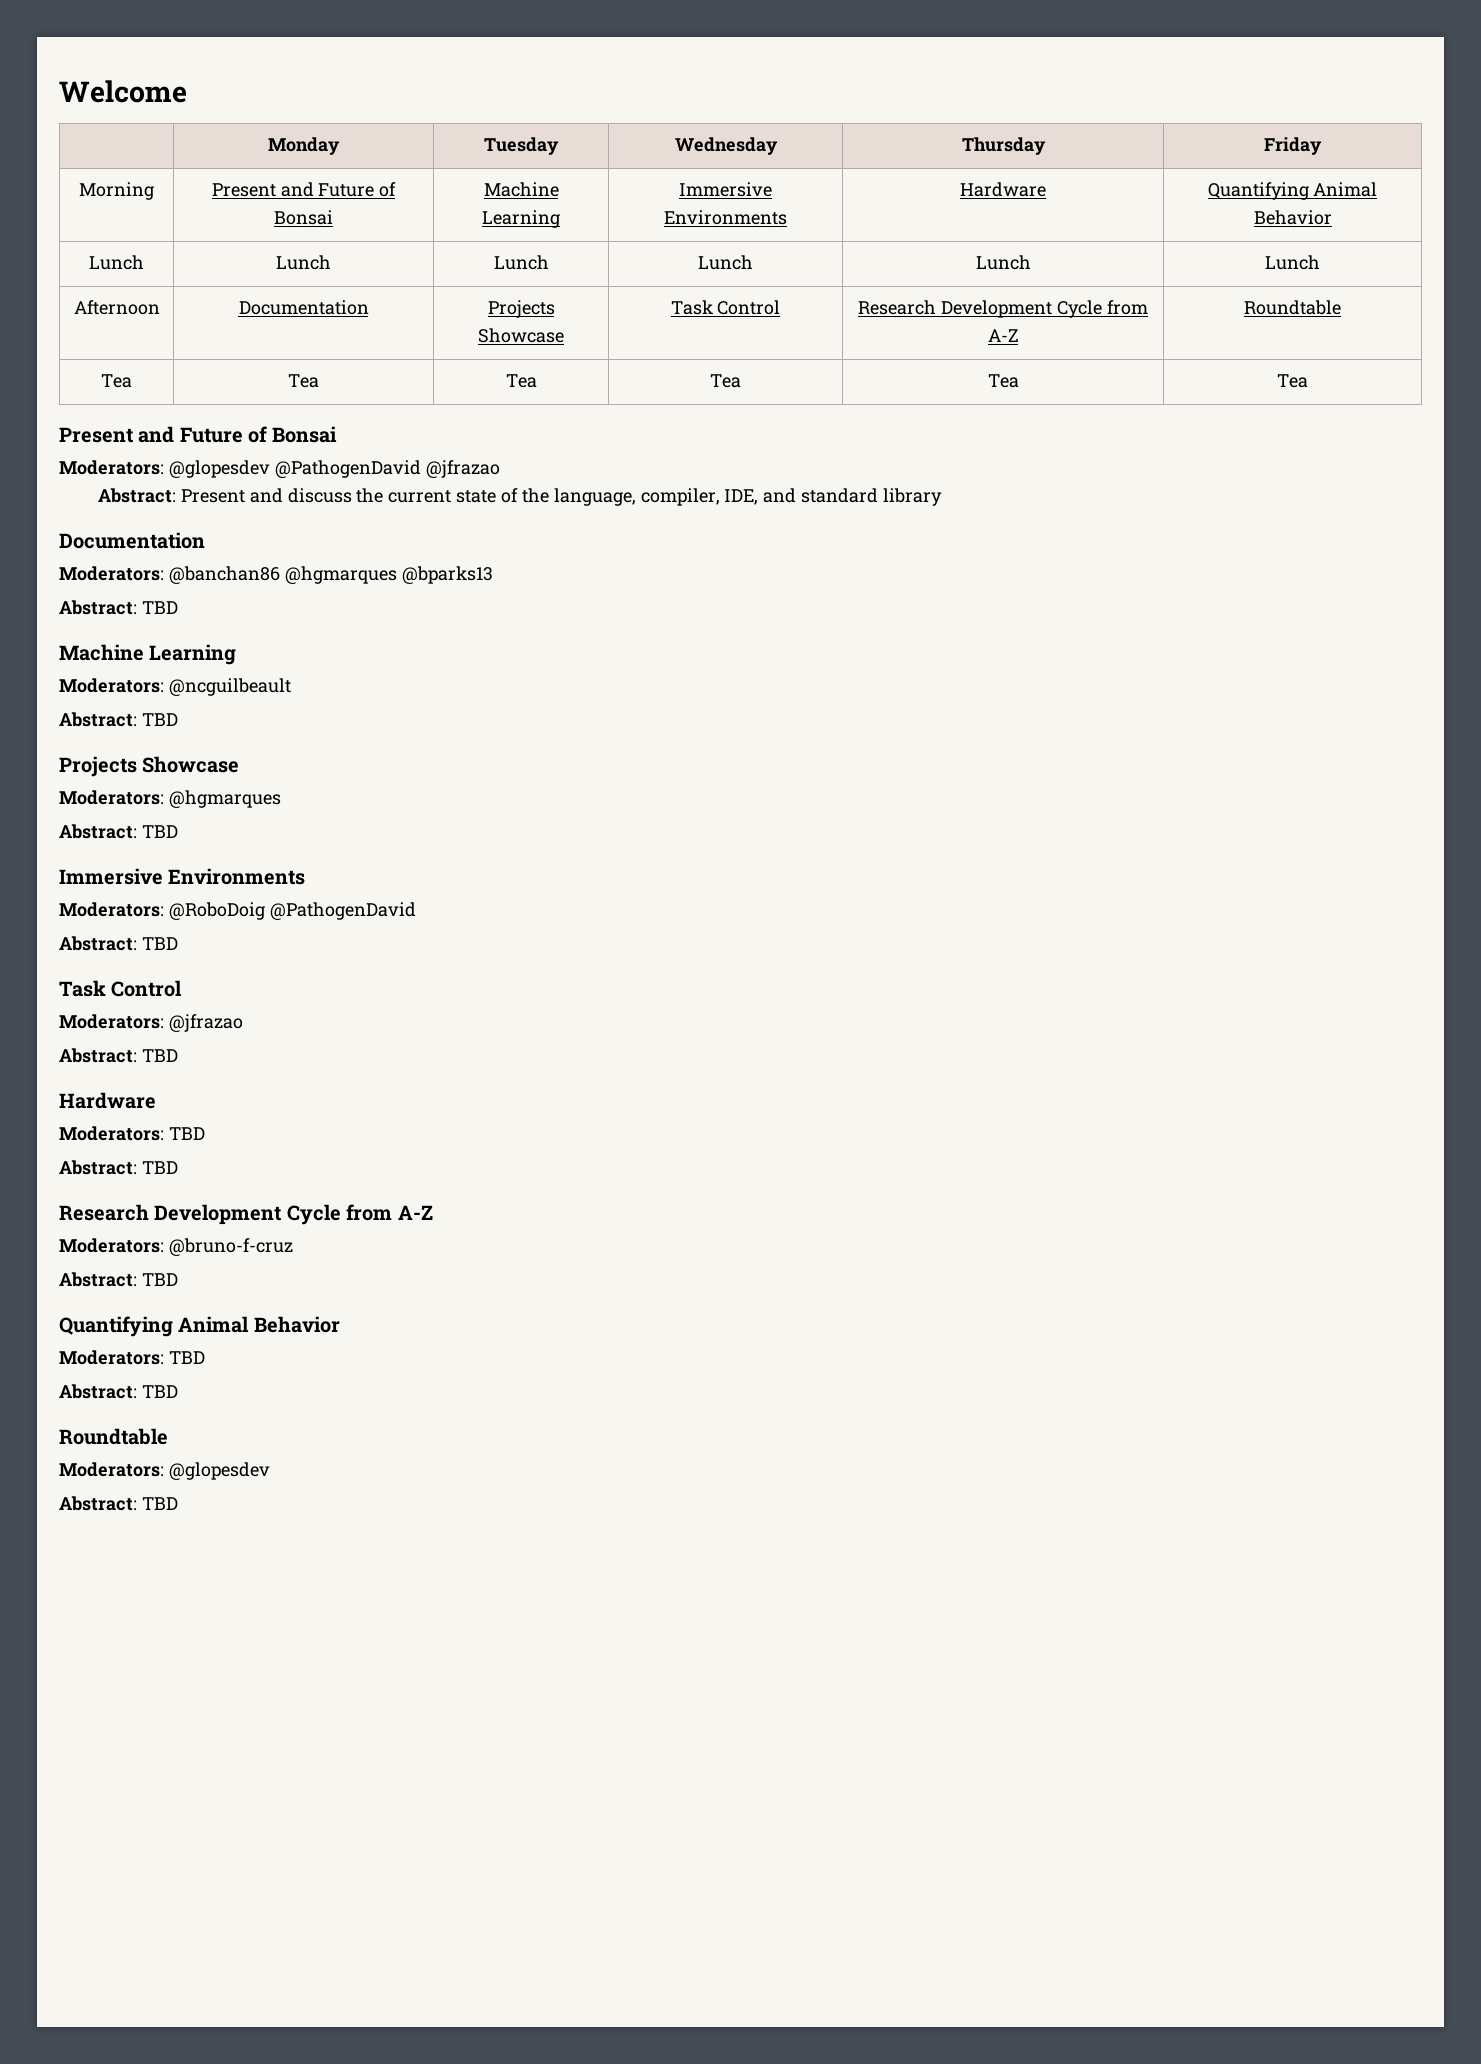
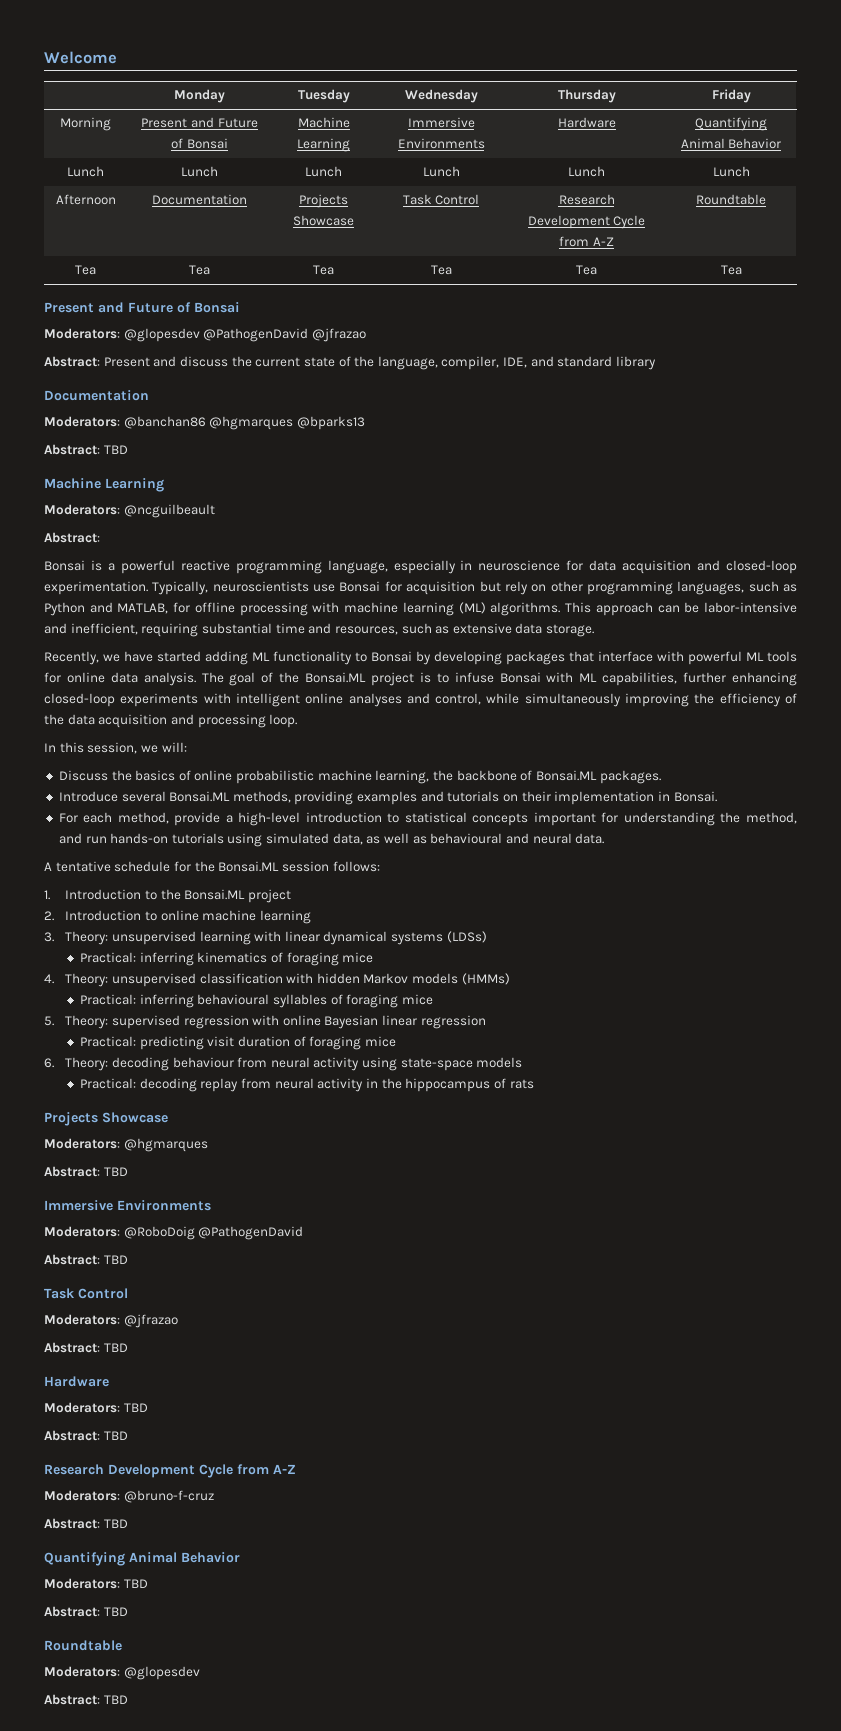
[141,713,178,726] TBD -> [44,560,798,574] [44,581,797,595] [44,602,798,616] [44,623,595,637] [44,651,797,665] [44,672,798,686] [44,693,797,707] [44,714,298,728] [44,742,187,754] [58,770,661,784] [58,791,717,805] [58,812,797,826] [58,833,605,847] [44,861,380,872] [44,889,291,903] [44,910,311,924] [44,931,487,945] [80,952,374,966] [44,973,510,987] [80,994,433,1008] [44,1015,486,1029] [80,1036,396,1050] [44,1057,523,1071] [80,1078,534,1092] // Bonsai is a powerful reactive programming language, especially in neuroscience for data acquisition and closed-loop experimentation. Typically, neuroscientists use Bonsai for acquisition but rely on other programming languages, such as Python and MATLAB, for offline processing with machine learning (ML) algorithms. This approach can be labor-intensive and inefficient, requiring substantial time and resources, such as extensive data storage. // Recently, we have started adding ML functionality to Bonsai by developing packages that interface with powerful ML tools for online data analysis. The goal of the Bonsai.ML project is to infuse Bonsai with ML capabilities, further enhancing closed-loop experiments with intelligent online analyses and control, while simultaneously improving the efficiency of the data acquisition and processing loop. // In this session, we will: // Discuss the basics of online probabilistic machine learning, the backbone of Bonsai.ML packages. // Introduce several Bonsai.ML methods, providing examples and tutorials on their implementation in Bonsai. // For each method, provide a high-level introduction to statistical concepts important for understanding the method, and run hands-on tutorials using simulated data, as well as behavioural and neural data. // A tentative schedule for the Bonsai.ML session follows: // 1. Introduction to the Bonsai.ML project // 2. Introduction to online machine learning // 3. Theory: unsupervised learning with linear dynamical systems (LDSs) // Practical: inferring kinematics of foraging mice // 4. Theory: unsupervised classification with hidden Markov models (HMMs) // Practical: inferring behavioural syllables of foraging mice // 5. Theory: supervised regression with online Bayesian linear regression // Practical: predicting visit duration of foraging mice // 6. Theory: decoding behaviour from neural activity using state-space models // Practical: decoding replay from neural activity in the hippocampus of rats

